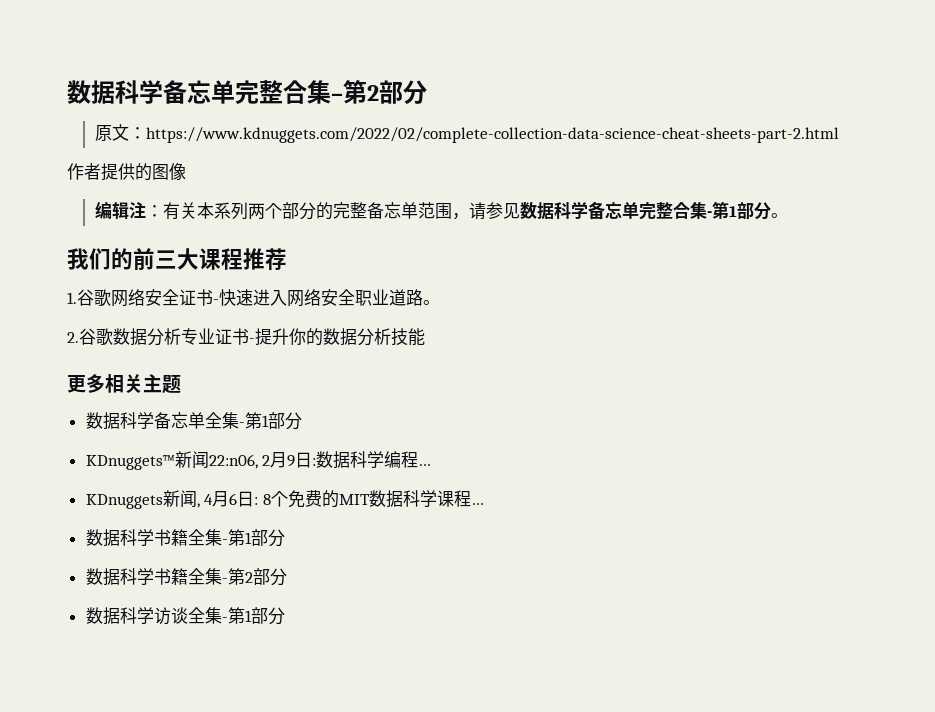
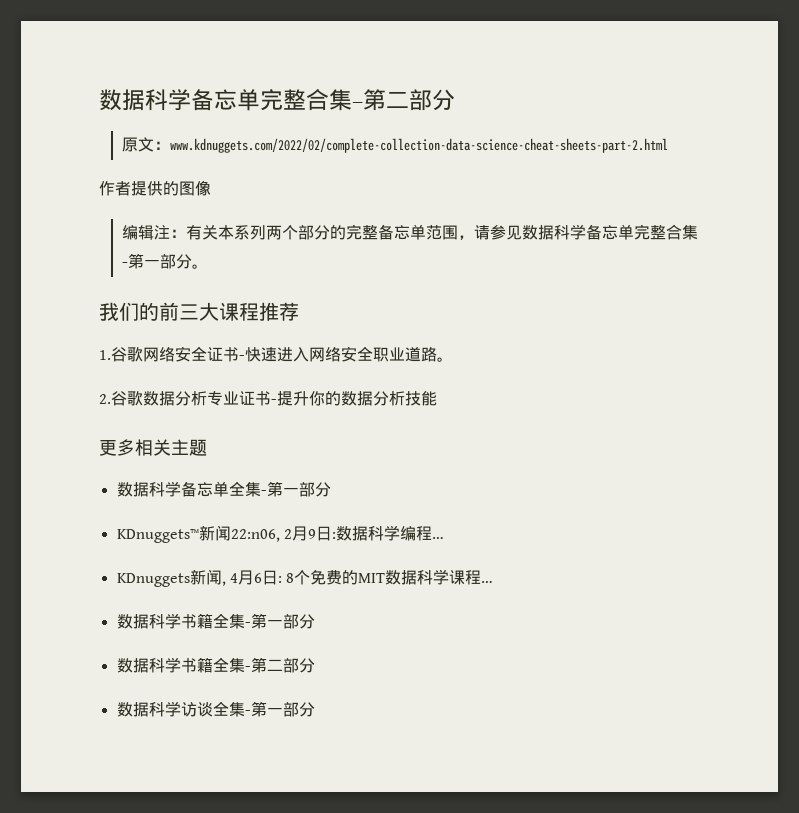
[67,80,379,104] 数据科学备忘单完整合集–第2 -> [99,89,409,111] 数据科学备忘单完整合集–第二
[145,127,839,143] https://www.kdnuggets.com/2022/02/complete-collection-data-science-cheat-sheets-part-2.html -> [169,138,668,153] www.kdnuggets.com/2022/02/complete-collection-data-science-cheat-sheets-part-2.html
[728,206,737,217] 1 -> [143,260,160,267] 一
[261,415,269,427] 1 -> [282,488,299,495] 一
[244,532,252,544] 1 -> [266,620,283,627] 一
[244,572,253,583] 2 -> [266,659,283,671] 二
[244,610,252,622] 1 -> [266,708,283,715] 一

